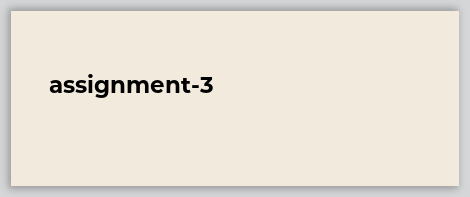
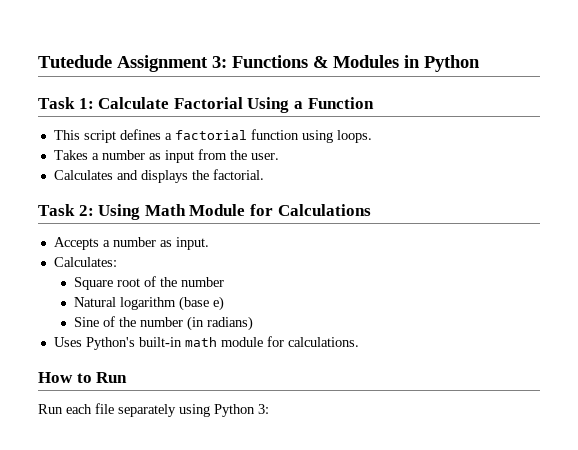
[49,74,214,98] assignment-3 -> [38,55,480,72] [38,97,374,113] [53,129,372,143] [53,149,279,163] [53,169,264,183] [38,204,371,220] [53,237,209,250] [53,257,117,267] [73,276,224,290] [73,296,224,311] [73,316,253,331] [53,336,359,350] [38,372,128,383] [38,403,269,417] Tutedude Assignment 3: Functions & Modules in Python // Task 1: Calculate Factorial Using a Function // This script defines a factorial function using loops. // Takes a number as input from the user. // Calculates and displays the factorial. // Task 2: Using Math Module for Calculations // Accepts a number as input. // Calculates: // Square root of the number // Natural logarithm (base e) // Sine of the number (in radians) // Uses Python's built-in math module for calculations. // How to Run // Run each file separately using Python 3:

